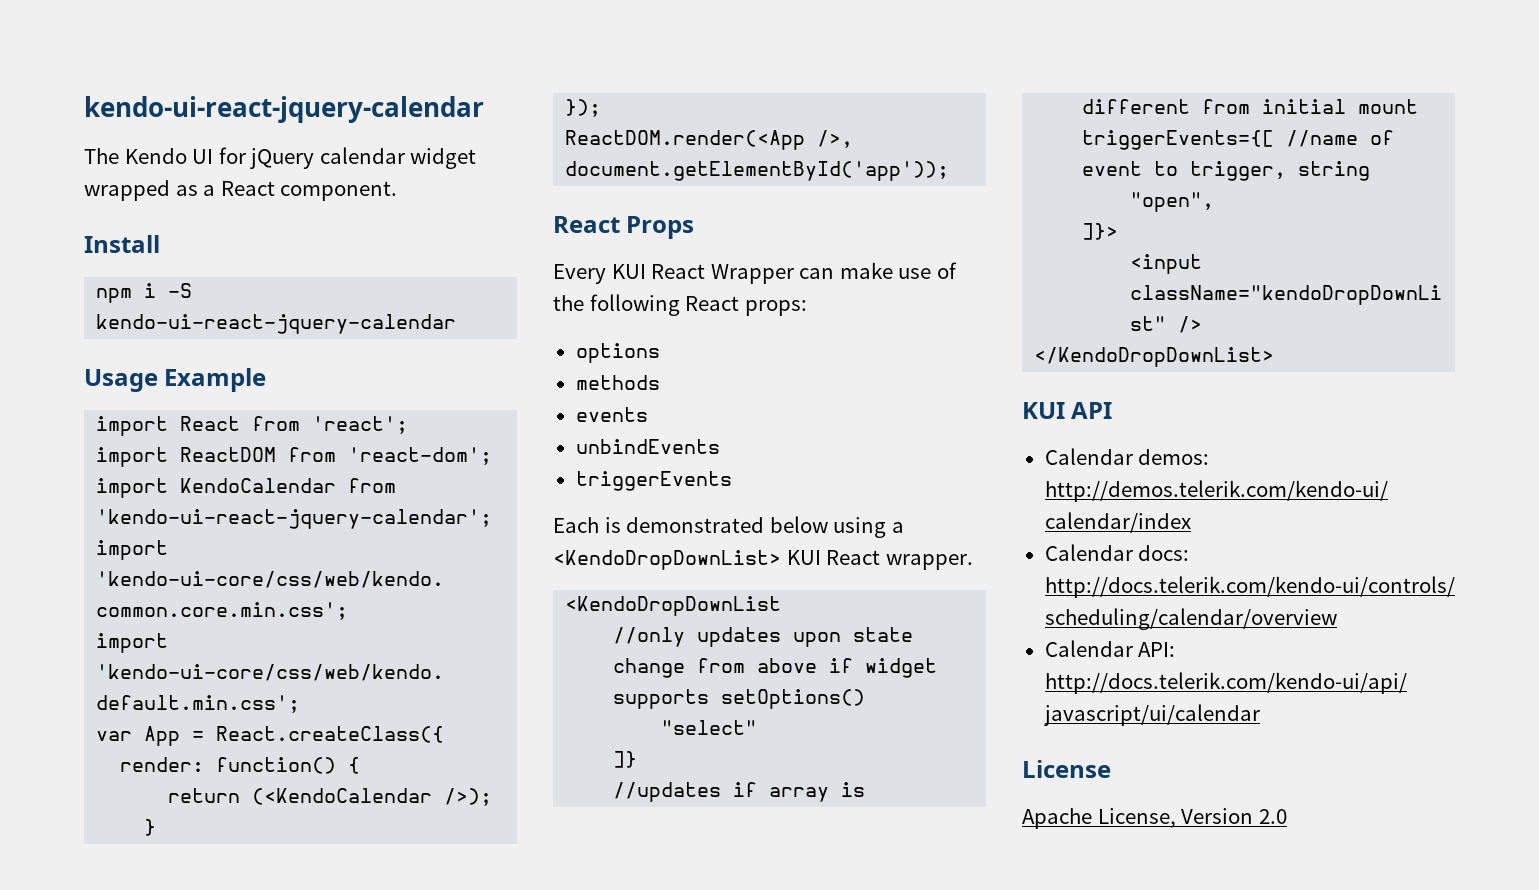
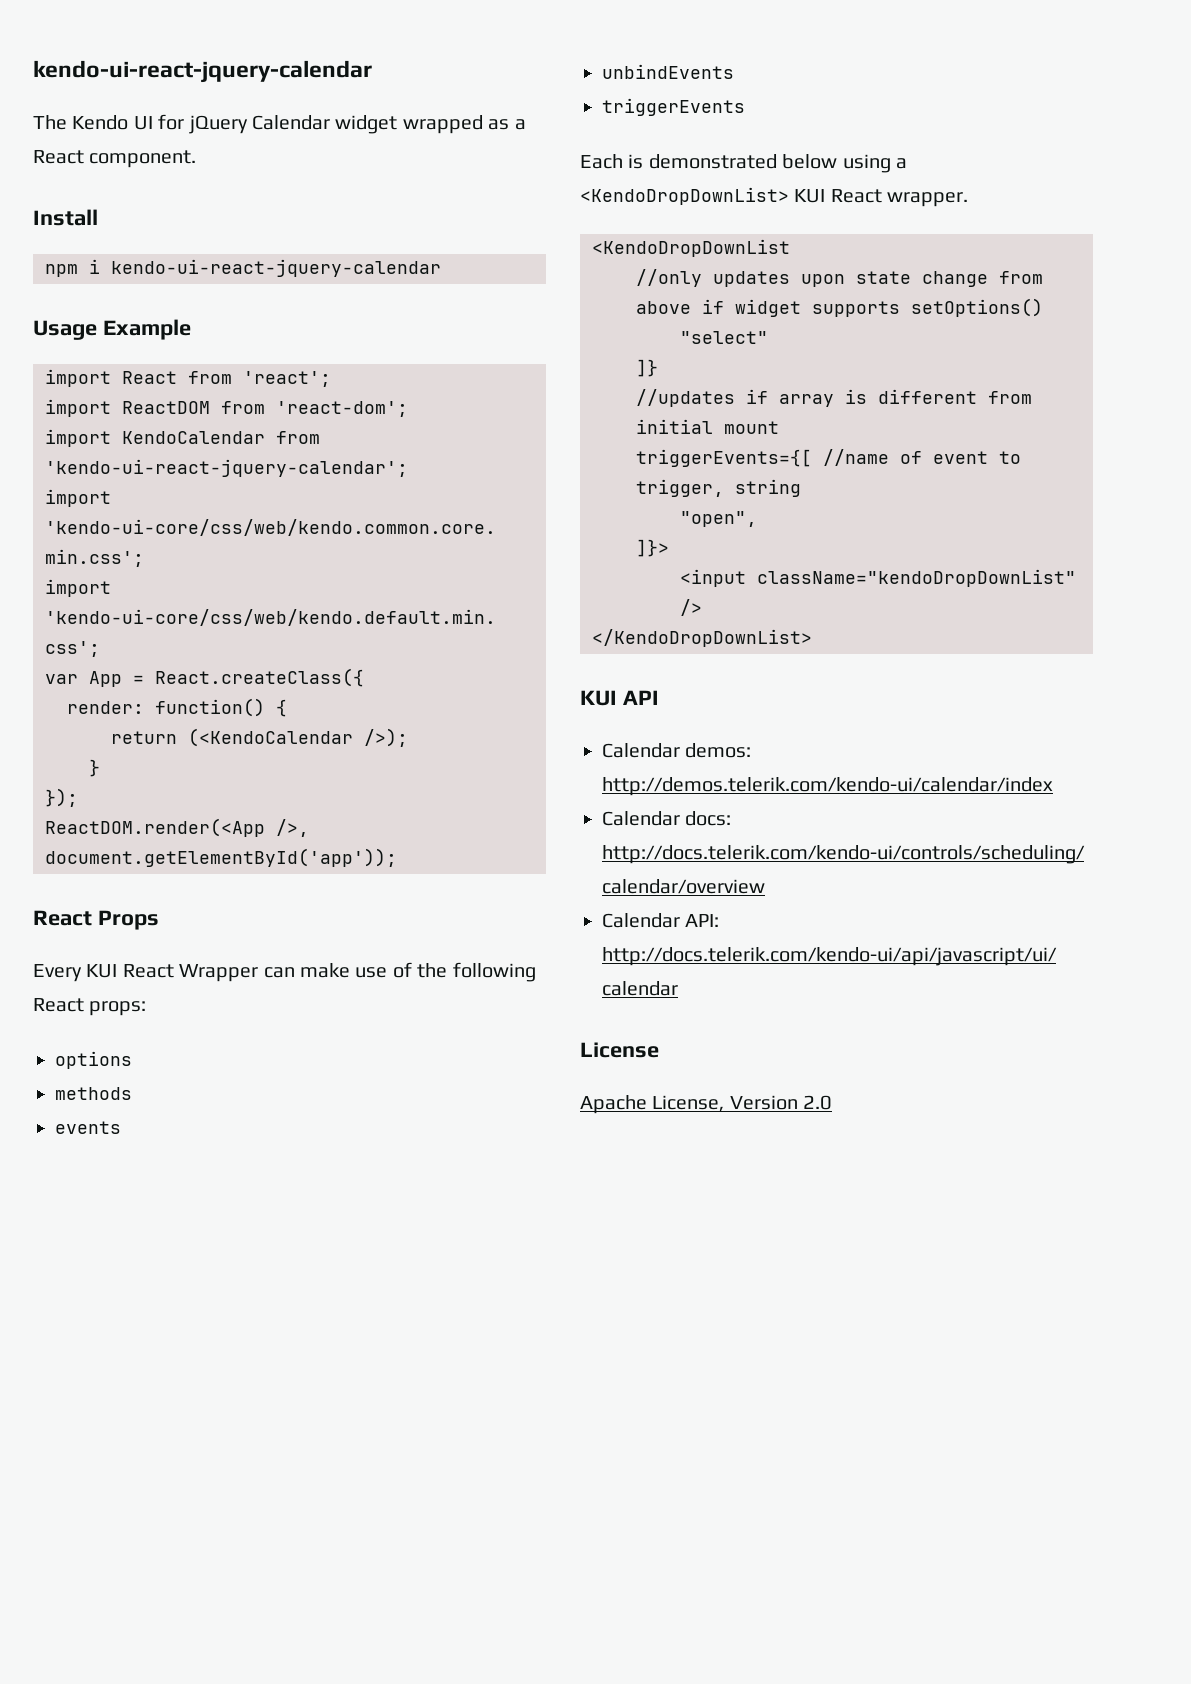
[319,147,405,164] calendar -> [252,115,330,130] Calendar
[168,283,193,298] -S -> (100, 266) none

